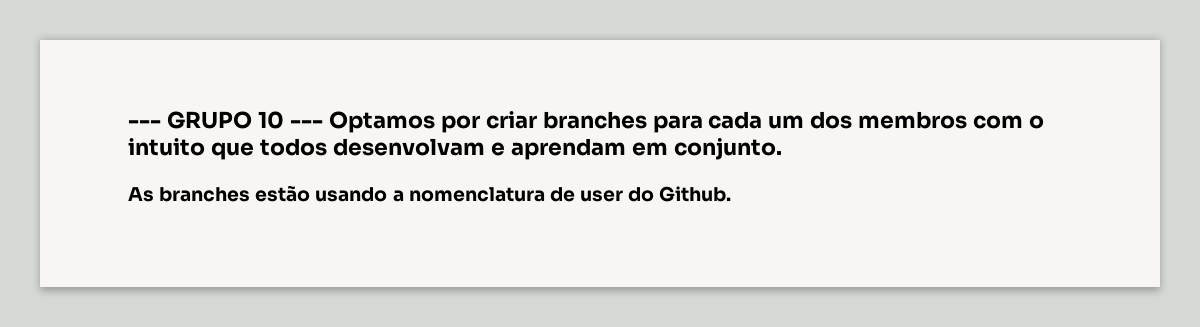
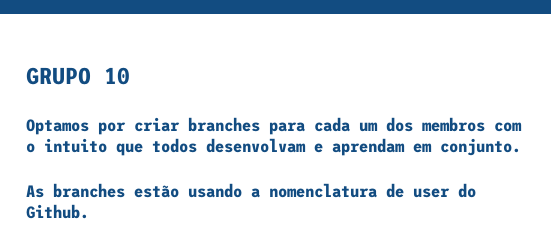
[128,120,161,128] --- -> (26, 76) none
[289,120,323,128] --- -> (130, 76) //

